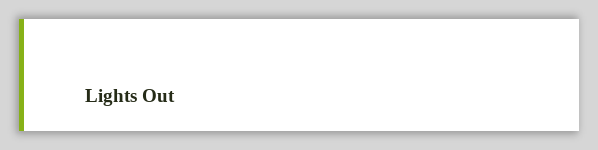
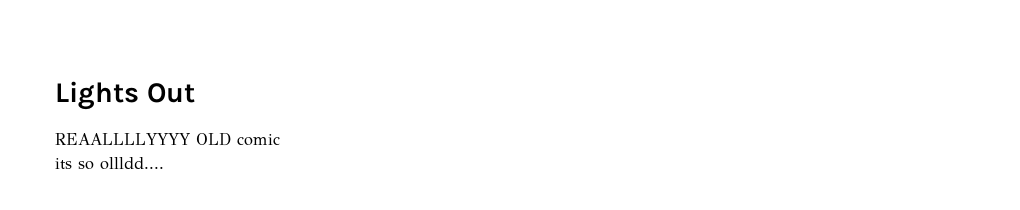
(176, 95) none -> [55,132,280,146] [55,157,164,170] // REAALLLLYYYY OLD comic // its so ollldd....

